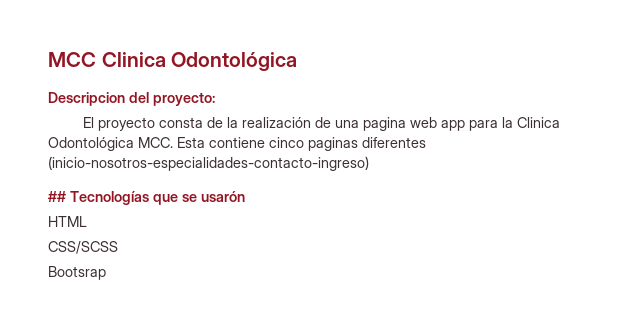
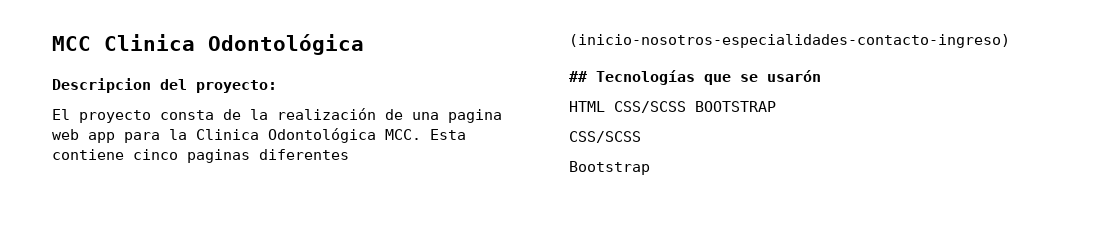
(87, 221) none -> [614,101,776,113] CSS/SCSS BOOTSTRAP
[48,266,106,280] Bootsrap -> [569,161,650,175] Bootstrap

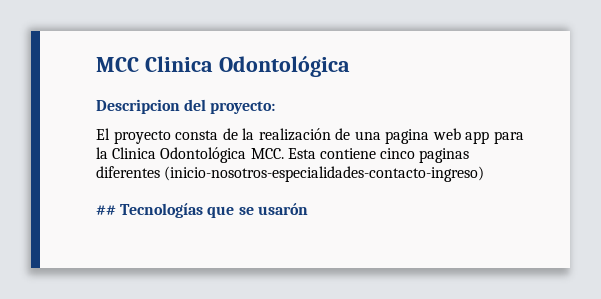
[569,101,776,113] [569,131,641,143] [569,161,650,175] // HTML CSS/SCSS BOOTSTRAP // CSS/SCSS // Bootstrap -> (308, 209) none

